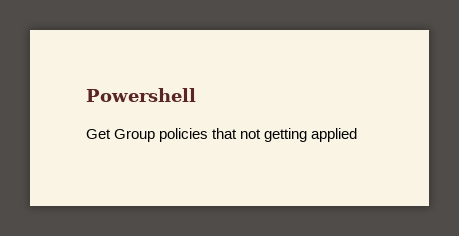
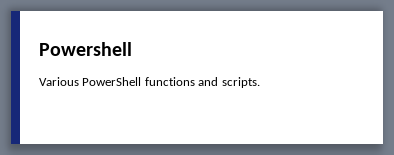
[86,128,358,142] Get Group policies that not getting applied -> [39,77,260,88] Various PowerShell functions and scripts.

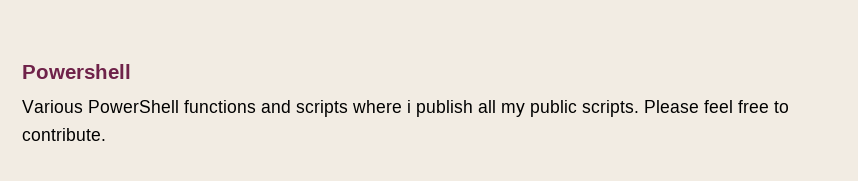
[221,77,260,88] scripts. -> [296,100,789,117] [22,128,106,141] scripts where i publish all my public scripts. Please feel free to contribute.

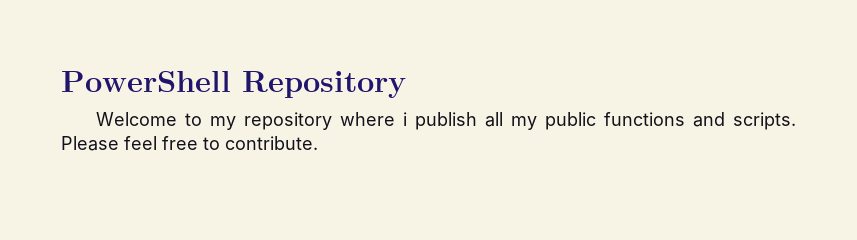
[22,64,131,79] [22,100,348,117] Powershell // Various PowerShell functions and scripts -> [61,71,406,98] [95,112,332,130] PowerShell Repository // Welcome to my repository
(577, 108) none -> [603,112,725,127] functions and

